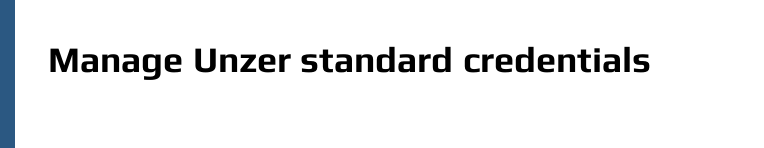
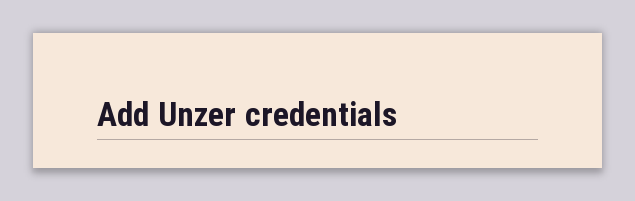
[48,46,454,80] Manage Unzer standard -> [97,101,237,126] Add Unzer

